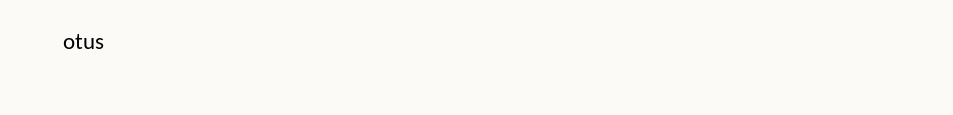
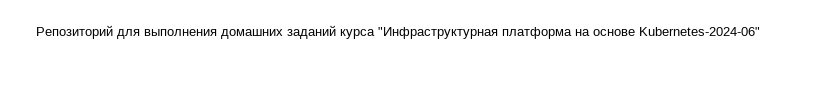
[63,34,104,49] otus -> [36,25,760,39] Репозиторий для выполнения домашних заданий курса "Инфраструктурная платформа на основе Kubernetes-2024-06"

